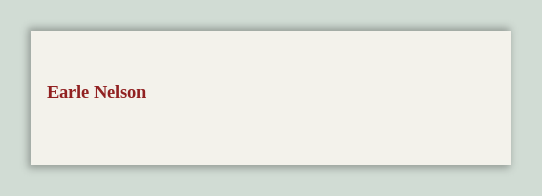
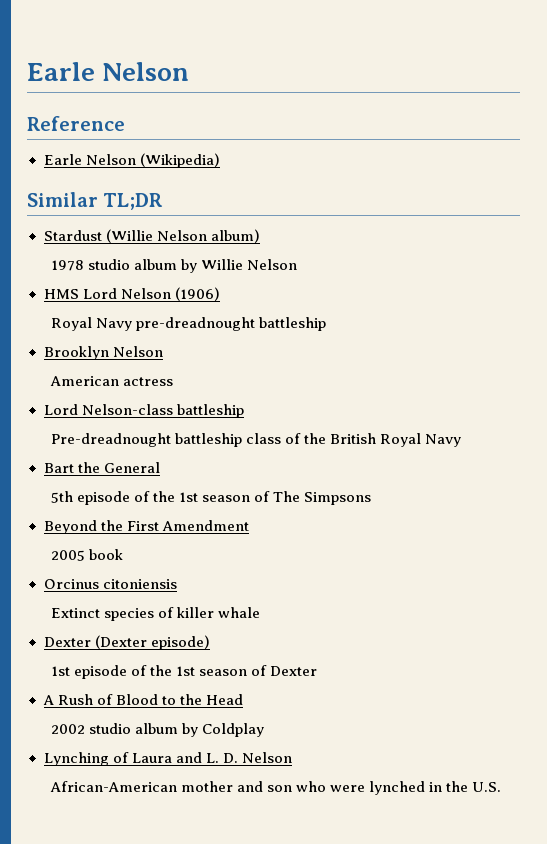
[47,85,147,98] Earle Nelson -> [27,62,190,81] [27,116,125,131] [43,153,220,168] [27,192,164,210] [43,229,260,243] [50,259,297,273] [43,287,220,301] [50,317,326,331] [43,346,163,360] [49,376,173,386] [43,404,244,418] [50,433,461,447] [43,462,160,473] [50,491,371,505] [43,520,249,534] [50,549,123,561] [43,579,177,589] [50,607,260,621] [43,635,210,650] [50,665,317,679] [42,694,243,705] [50,723,264,737] [43,752,292,766] [49,781,501,795] Earle Nelson // Reference // Earle Nelson (Wikipedia) // Similar TL;DR // Stardust (Willie Nelson album) // 1978 studio album by Willie Nelson // HMS Lord Nelson (1906) // Royal Navy pre-dreadnought battleship // Brooklyn Nelson // American actress // Lord Nelson-class battleship // Pre-dreadnought battleship class of the British Royal Navy // Bart the General // 5th episode of the 1st season of The Simpsons // Beyond the First Amendment // 2005 book // Orcinus citoniensis // Extinct species of killer whale // Dexter (Dexter episode) // 1st episode of the 1st season of Dexter // A Rush of Blood to the Head // 2002 studio album by Coldplay // Lynching of Laura and L. D. Nelson // African-American mother and son who were lynched in the U.S.

